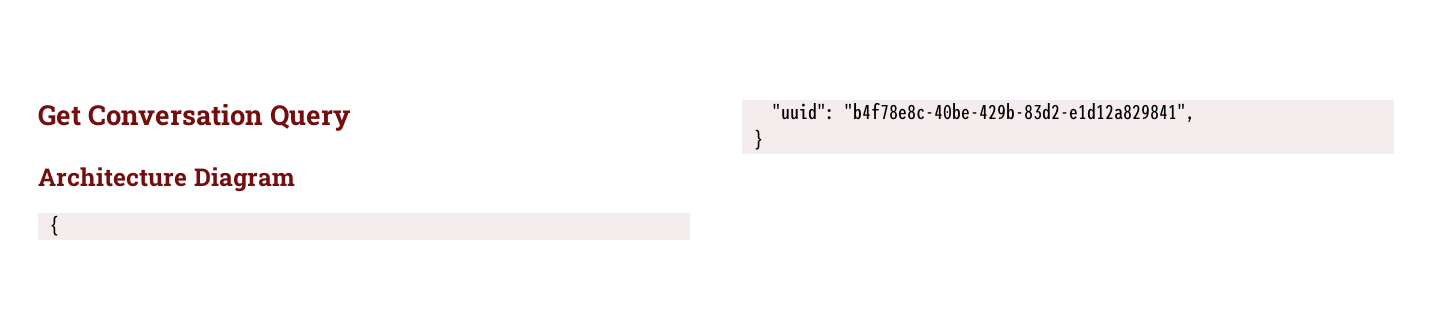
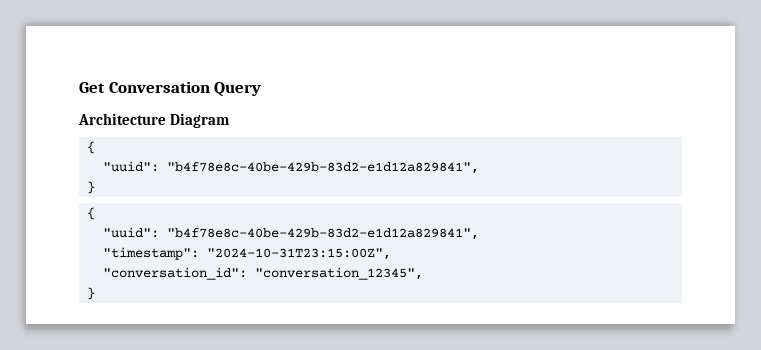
(764, 139) none -> [86,207,95,220] [102,227,479,240] [102,247,391,260] [102,267,423,280] [86,287,95,300] // { // "uuid": "b4f78e8c-40be-429b-83d2-e1d12a829841", // "timestamp": "2024-10-31T23:15:00Z", // "conversation_id": "conversation_12345", // }

